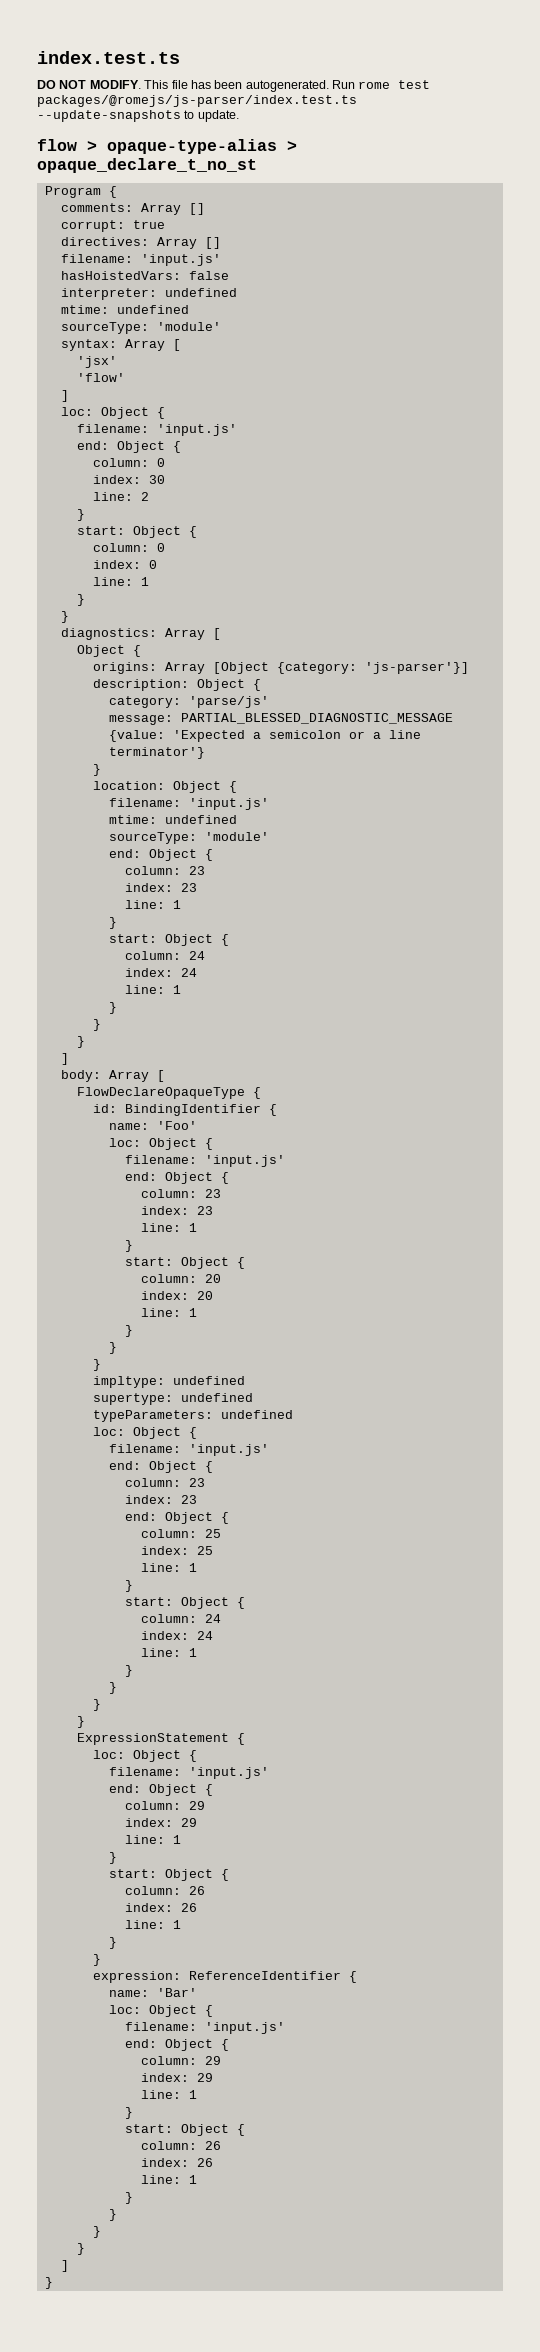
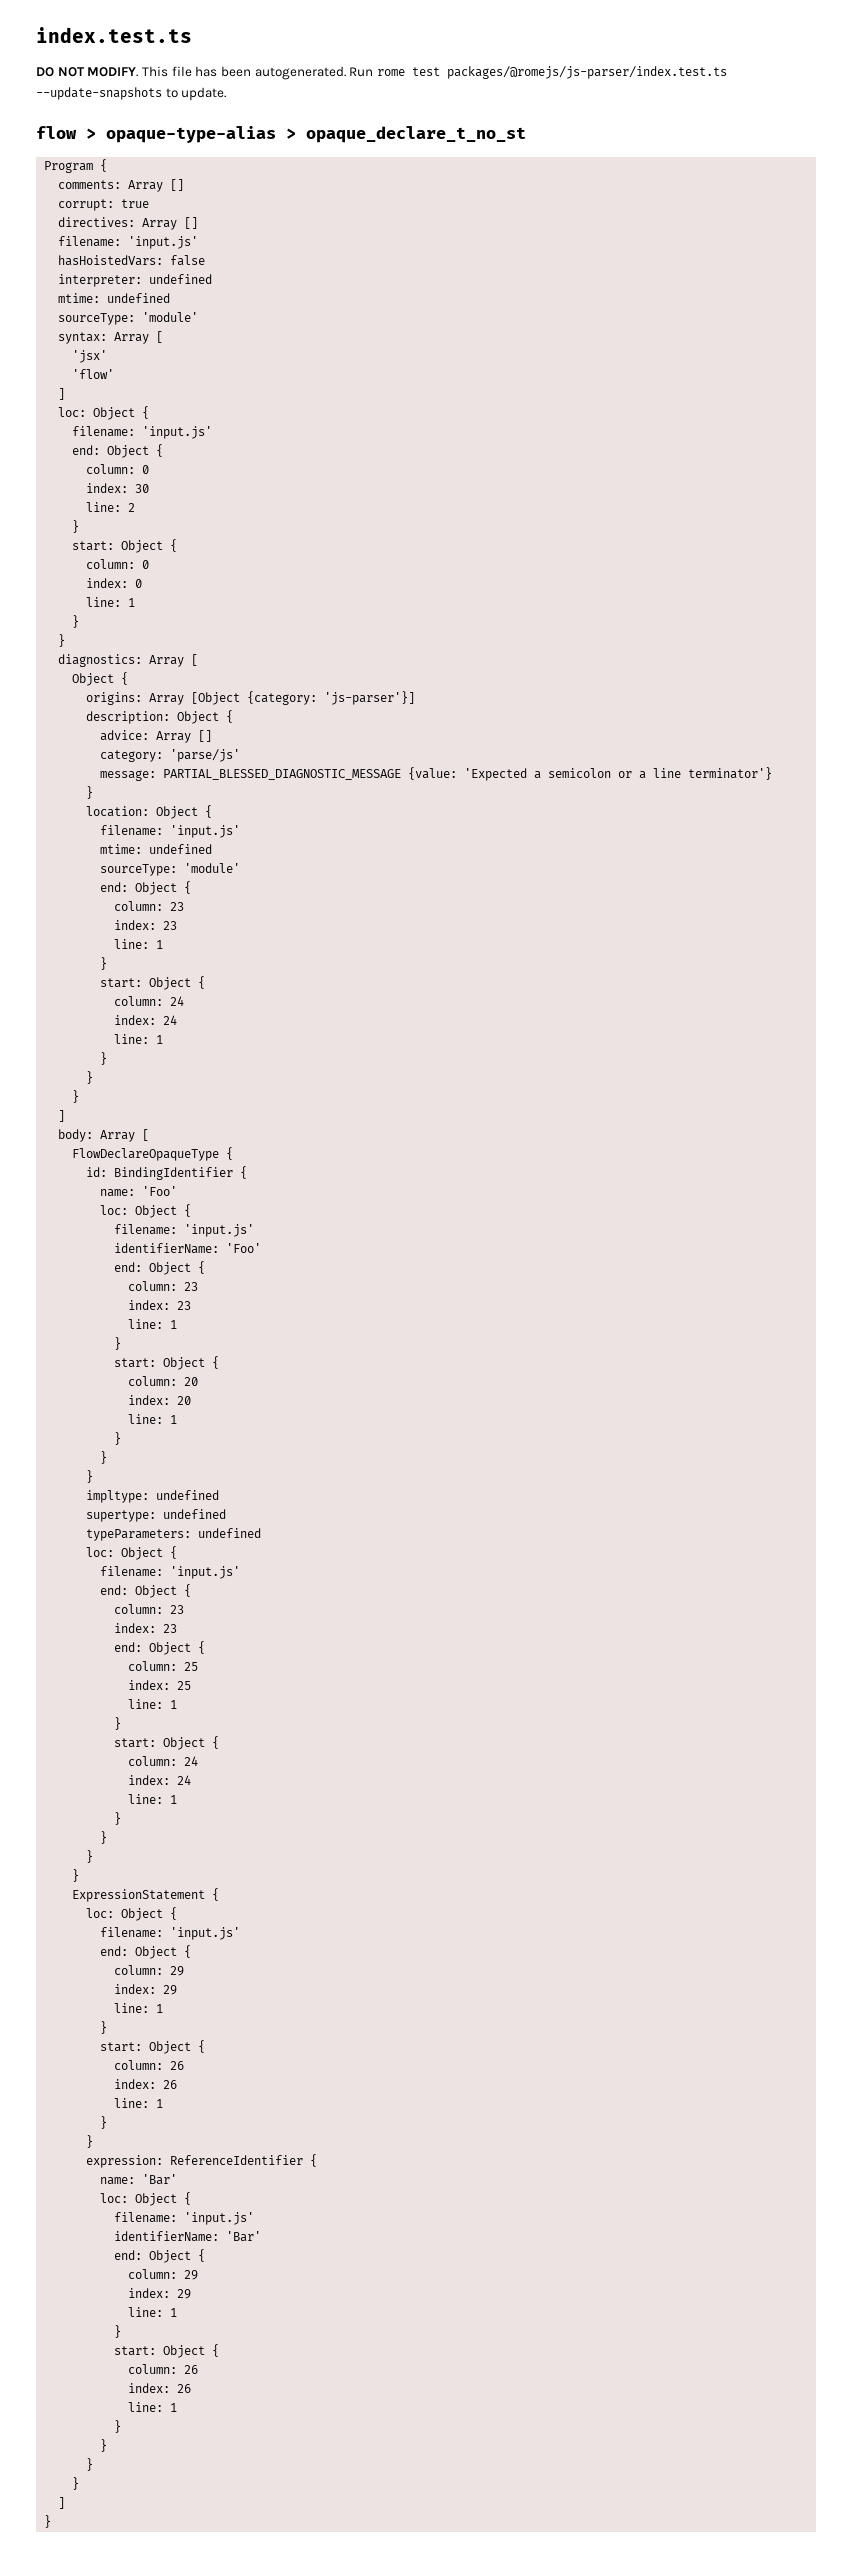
(261, 685) none -> [100,730,213,743] // advice: Array []
(285, 1161) none -> [114,1243,262,1254] // identifierName: 'Foo'
(285, 2028) none -> [114,2231,262,2242] // identifierName: 'Bar'

